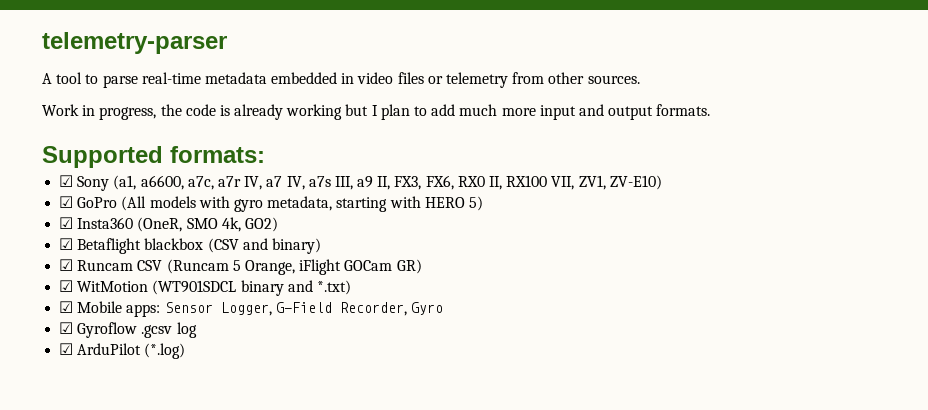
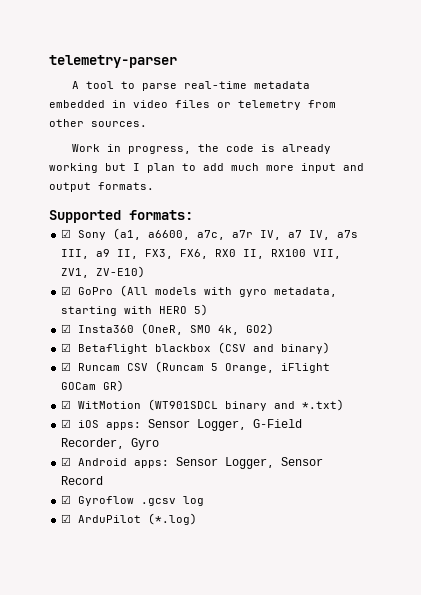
[77,301,123,313] Mobile -> [78,420,100,428] iOS
(443, 308) none -> [61,457,324,469] [61,476,104,485] // ☑ Android apps: Sensor Logger, Sensor Record

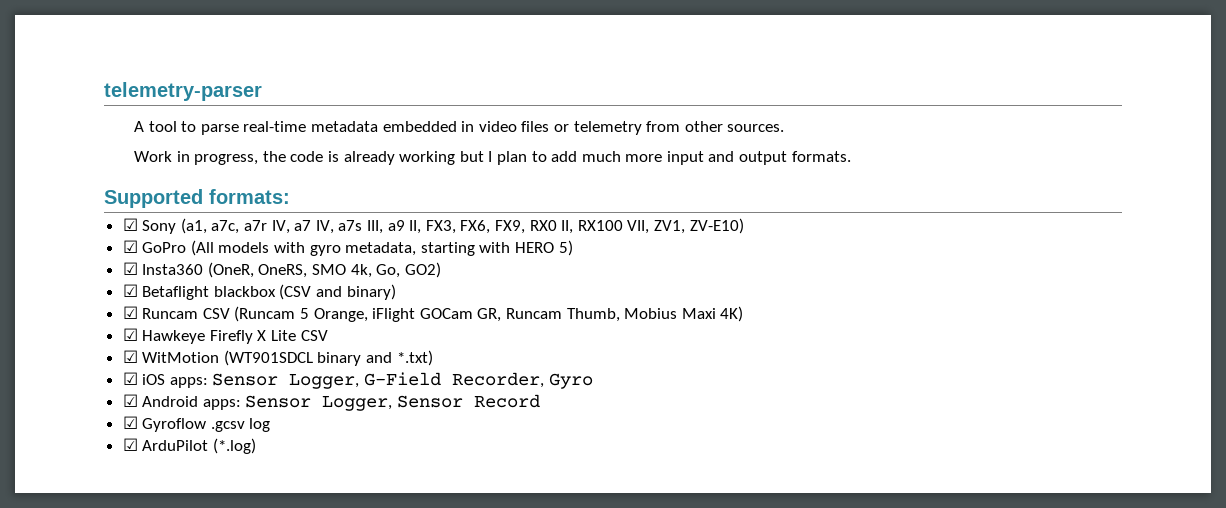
[148,230,191,240] a6600, -> (207, 226) none
(209, 254) none -> [494,220,525,234] FX9,
(184, 329) none -> [258,264,308,278] OneRS,
(240, 330) none -> [376,264,401,278] Go,
[103,380,125,392] GR) -> [477,306,744,322] [122,328,328,344] GR, Runcam Thumb, Mobius Maxi 4K) // ☑ Hawkeye Firefly X Lite CSV

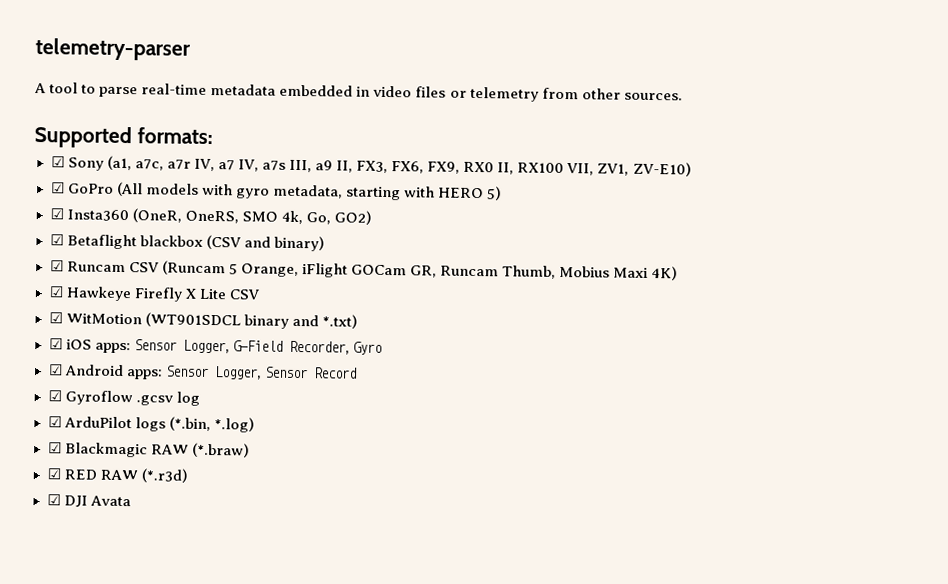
[134,151,851,165] // Work in progress, the code is already working but I plan to add much more input and output formats. -> (683, 96) none
[212,438,256,454] (*.log) -> [134,416,255,433] [47,442,250,458] [46,468,188,483] [46,494,131,508] logs (*.bin, *.log) // ☑ Blackmagic RAW (*.braw) // ☑ RED RAW (*.r3d) // ☑ DJI Avata

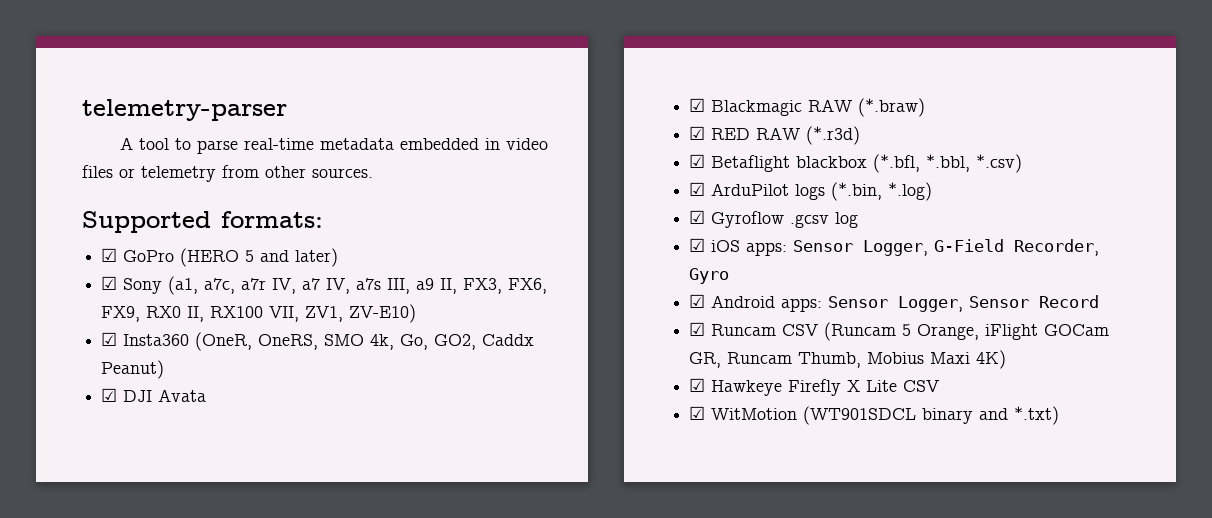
(213, 136) none -> [101,248,339,267] // ☑ GoPro (HERO 5 and later)
[50,181,503,201] // ☑ GoPro (All models with gyro metadata, starting with HERO 5) -> (417, 313) none
[333,210,372,225] [49,234,325,252] GO2) // ☑ Betaflight blackbox (CSV and binary) -> [434,334,535,350] [101,360,165,379] [101,388,207,402] [689,98,926,117] [689,126,861,145] [689,154,1023,173] [689,182,933,201] [689,210,859,228] [689,238,1100,256] [689,268,730,284] [689,294,1100,312] GO2, Caddx Peanut) // ☑ DJI Avata // ☑ Blackmagic RAW (*.braw) // ☑ RED RAW (*.r3d) // ☑ Betaflight blackbox (*.bfl, *.bbl, *.csv) // ☑ ArduPilot logs (*.bin, *.log) // ☑ Gyroflow .gcsv log // ☑ iOS apps: Sensor Logger, G-Field Recorder, Gyro // ☑ Android apps: Sensor Logger, Sensor Record
[48,338,382,355] [48,364,357,380] [47,390,200,406] [47,416,255,433] [47,442,250,458] [46,468,188,483] [46,494,131,508] // ☑ iOS apps: Sensor Logger, G-Field Recorder, Gyro // ☑ Android apps: Sensor Logger, Sensor Record // ☑ Gyroflow .gcsv log // ☑ ArduPilot logs (*.bin, *.log) // ☑ Blackmagic RAW (*.braw) // ☑ RED RAW (*.r3d) // ☑ DJI Avata -> (1060, 415) none

